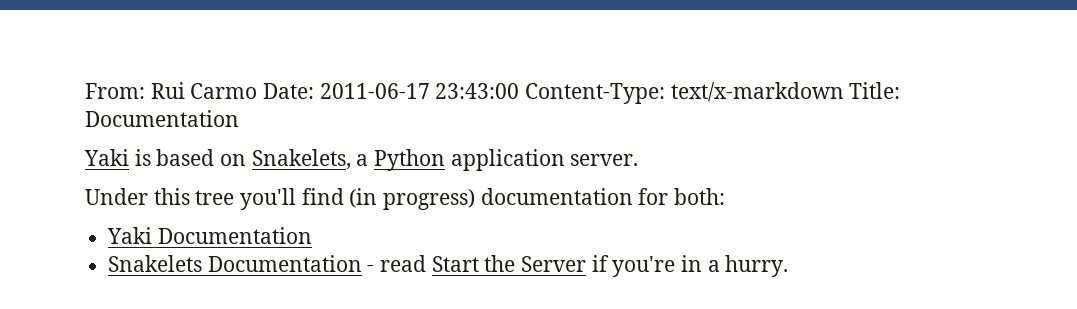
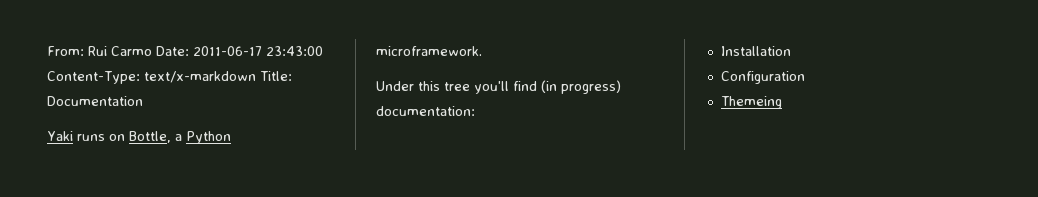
[134,149,639,171] is based on Snakelets, a Python application server. -> [76,131,231,144] [376,46,482,56] runs on Bottle, a Python microframework.
[480,188,726,205] [107,227,312,244] [108,255,789,277] documentation for both: // Yaki Documentation // Snakelets Documentation - read Start the Server if you're in a hurry. -> [376,106,475,116] [720,46,791,56] [720,71,805,84] [720,96,782,109] documentation: // Installation // Configuration // Themeing

